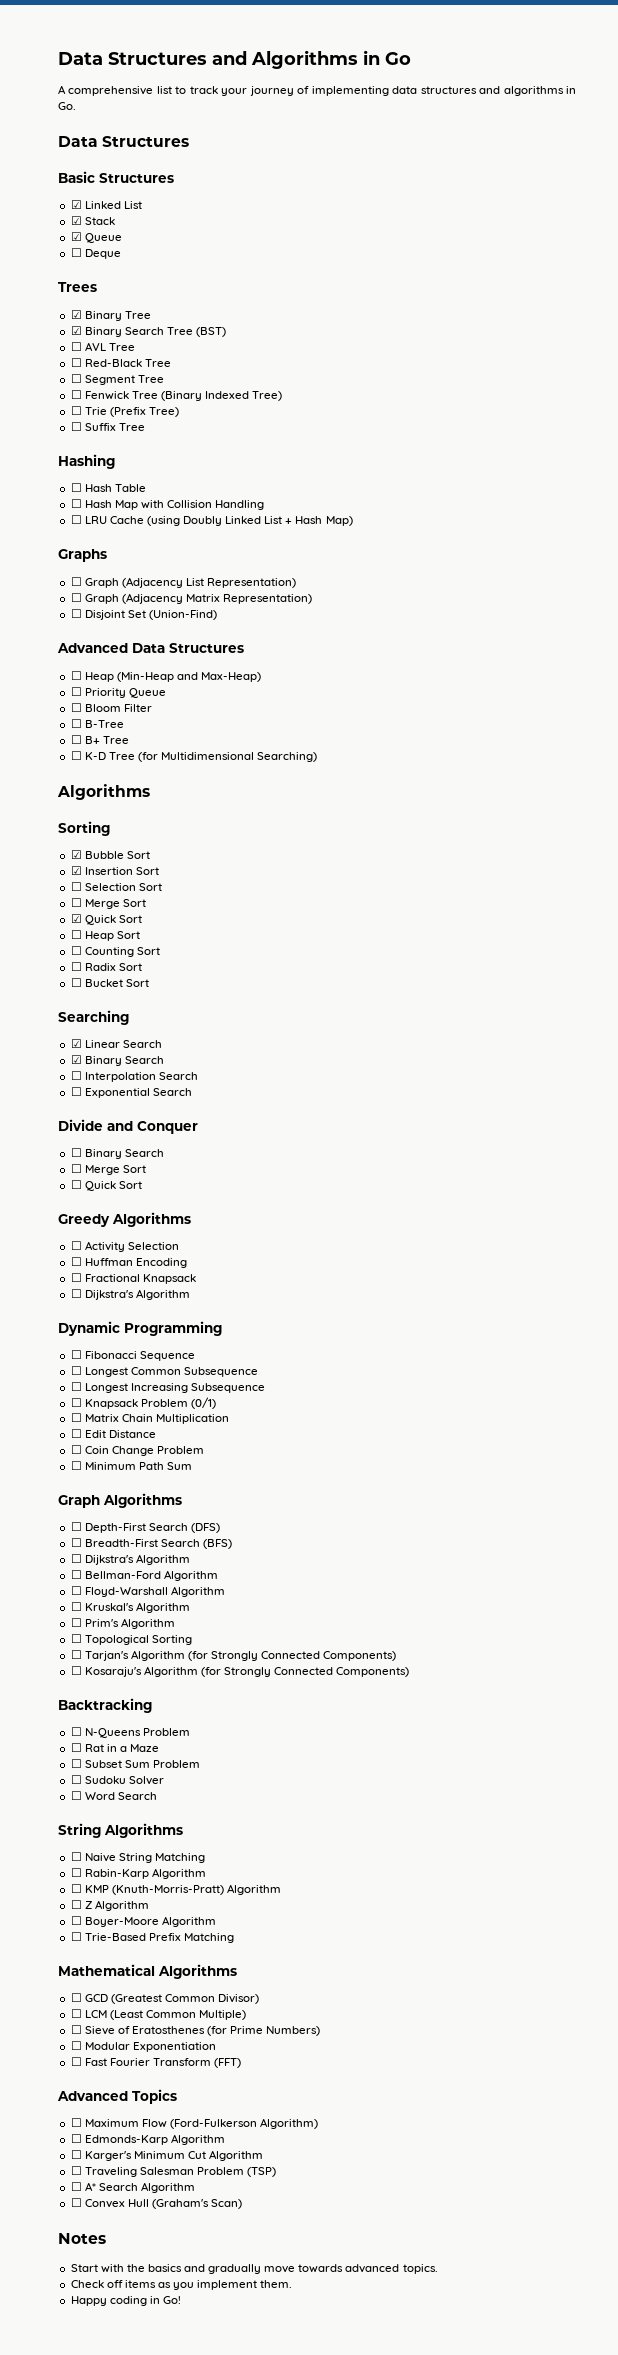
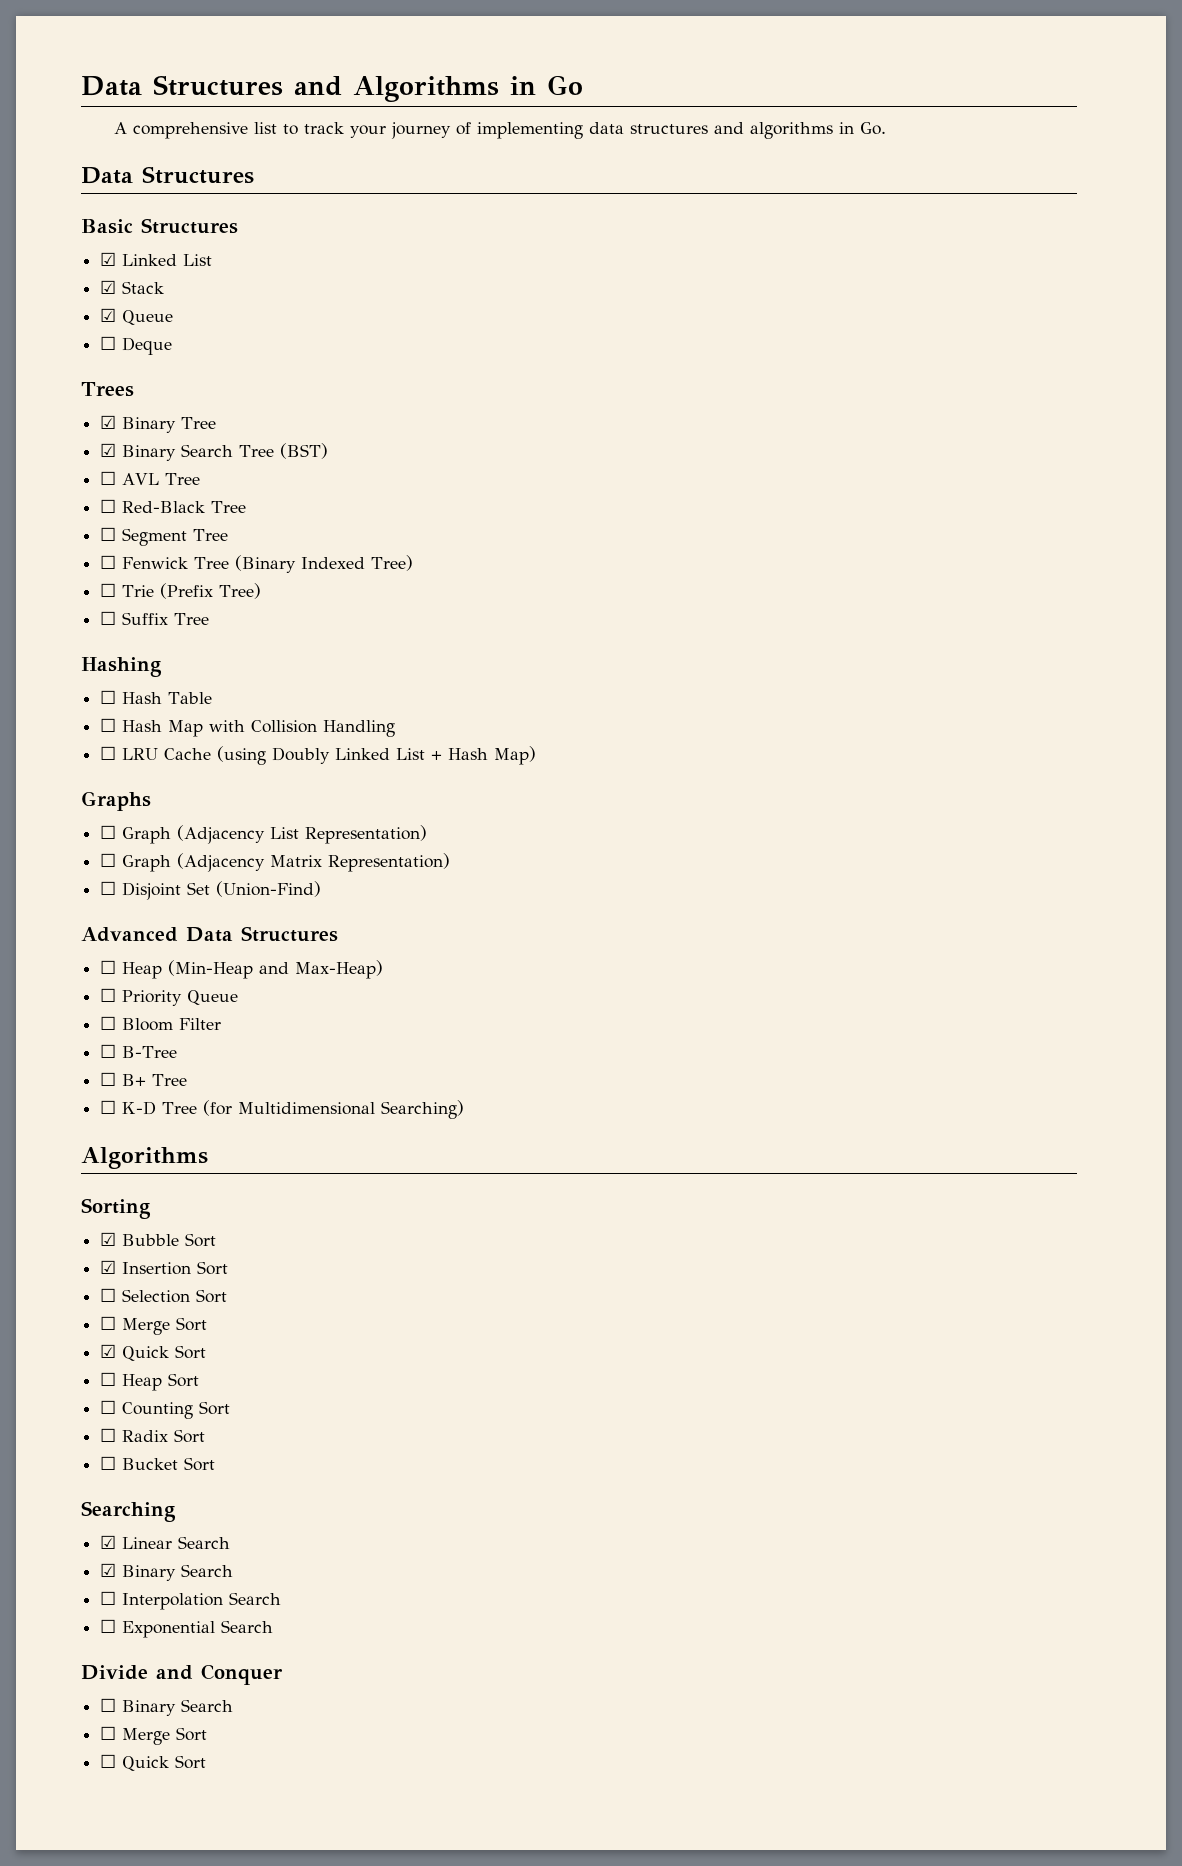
[58,1212,191,1227] [70,1241,179,1252] [70,1257,187,1268] [70,1273,196,1284] [70,1289,190,1300] [58,1321,222,1336] [70,1350,195,1361] [70,1366,258,1377] [70,1382,265,1393] [70,1397,216,1409] [70,1413,229,1424] [70,1429,156,1438] [70,1445,204,1456] [70,1461,192,1470] [58,1493,182,1508] [70,1522,220,1533] [70,1538,232,1549] [70,1554,190,1565] [70,1570,218,1581] [70,1586,225,1597] [70,1602,190,1613] [70,1618,175,1629] [70,1634,192,1645] [70,1650,397,1661] [70,1666,410,1677] [58,1698,152,1713] [70,1727,190,1738] [70,1743,160,1752] [70,1759,200,1768] [70,1775,164,1785] [70,1791,157,1800] [58,1823,183,1838] [70,1852,205,1863] [70,1868,206,1879] [70,1884,281,1895] [70,1900,149,1911] [70,1916,216,1927] [70,1932,234,1943] [58,1964,237,1979] [70,1993,260,2004] [70,2009,247,2020] [70,2025,321,2036] [70,2041,216,2052] [70,2057,242,2068] [57,2089,177,2104] [70,2118,319,2129] [70,2134,225,2145] [70,2150,264,2161] [70,2166,277,2177] [70,2182,195,2193] [70,2198,243,2209] [58,2233,106,2244] [70,2264,438,2274] [70,2280,293,2290] [70,2296,181,2306] // Greedy Algorithms // ☐ Activity Selection // ☐ Huffman Encoding // ☐ Fractional Knapsack // ☐ Dijkstra's Algorithm // Dynamic Programming // ☐ Fibonacci Sequence // ☐ Longest Common Subsequence // ☐ Longest Increasing Subsequence // ☐ Knapsack Problem (0/1) // ☐ Matrix Chain Multiplication // ☐ Edit Distance // ☐ Coin Change Problem // ☐ Minimum Path Sum // Graph Algorithms // ☐ Depth-First Search (DFS) // ☐ Breadth-First Search (BFS) // ☐ Dijkstra's Algorithm // ☐ Bellman-Ford Algorithm // ☐ Floyd-Warshall Algorithm // ☐ Kruskal's Algorithm // ☐ Prim's Algorithm // ☐ Topological Sorting // ☐ Tarjan's Algorithm (for Strongly Connected Components) // ☐ Kosaraju's Algorithm (for Strongly Connected Components) // Backtracking // ☐ N-Queens Problem // ☐ Rat in a Maze // ☐ Subset Sum Problem // ☐ Sudoku Solver // ☐ Word Search // String Algorithms // ☐ Naive String Matching // ☐ Rabin-Karp Algorithm // ☐ KMP (Knuth-Morris-Pratt) Algorithm // ☐ Z Algorithm // ☐ Boyer-Moore Algorithm // ☐ Trie-Based Prefix Matching // Mathematical Algorithms // ☐ GCD (Greatest Common Divisor) // ☐ LCM (Least Common Multiple) // ☐ Sieve of Eratosthenes (for Prime Numbers) // ☐ Modular Exponentiation // ☐ Fast Fourier Transform (FFT) // Advanced Topics // ☐ Maximum Flow (Ford-Fulkerson Algorithm) // ☐ Edmonds-Karp Algorithm // ☐ Karger's Minimum Cut Algorithm // ☐ Traveling Salesman Problem (TSP) // ☐ A* Search Algorithm // ☐ Convex Hull (Graham's Scan) // Notes // Start with the basics and gradually move towards advanced topics. // Check off items as you implement them. // Happy coding in Go! -> (207, 1762) none

